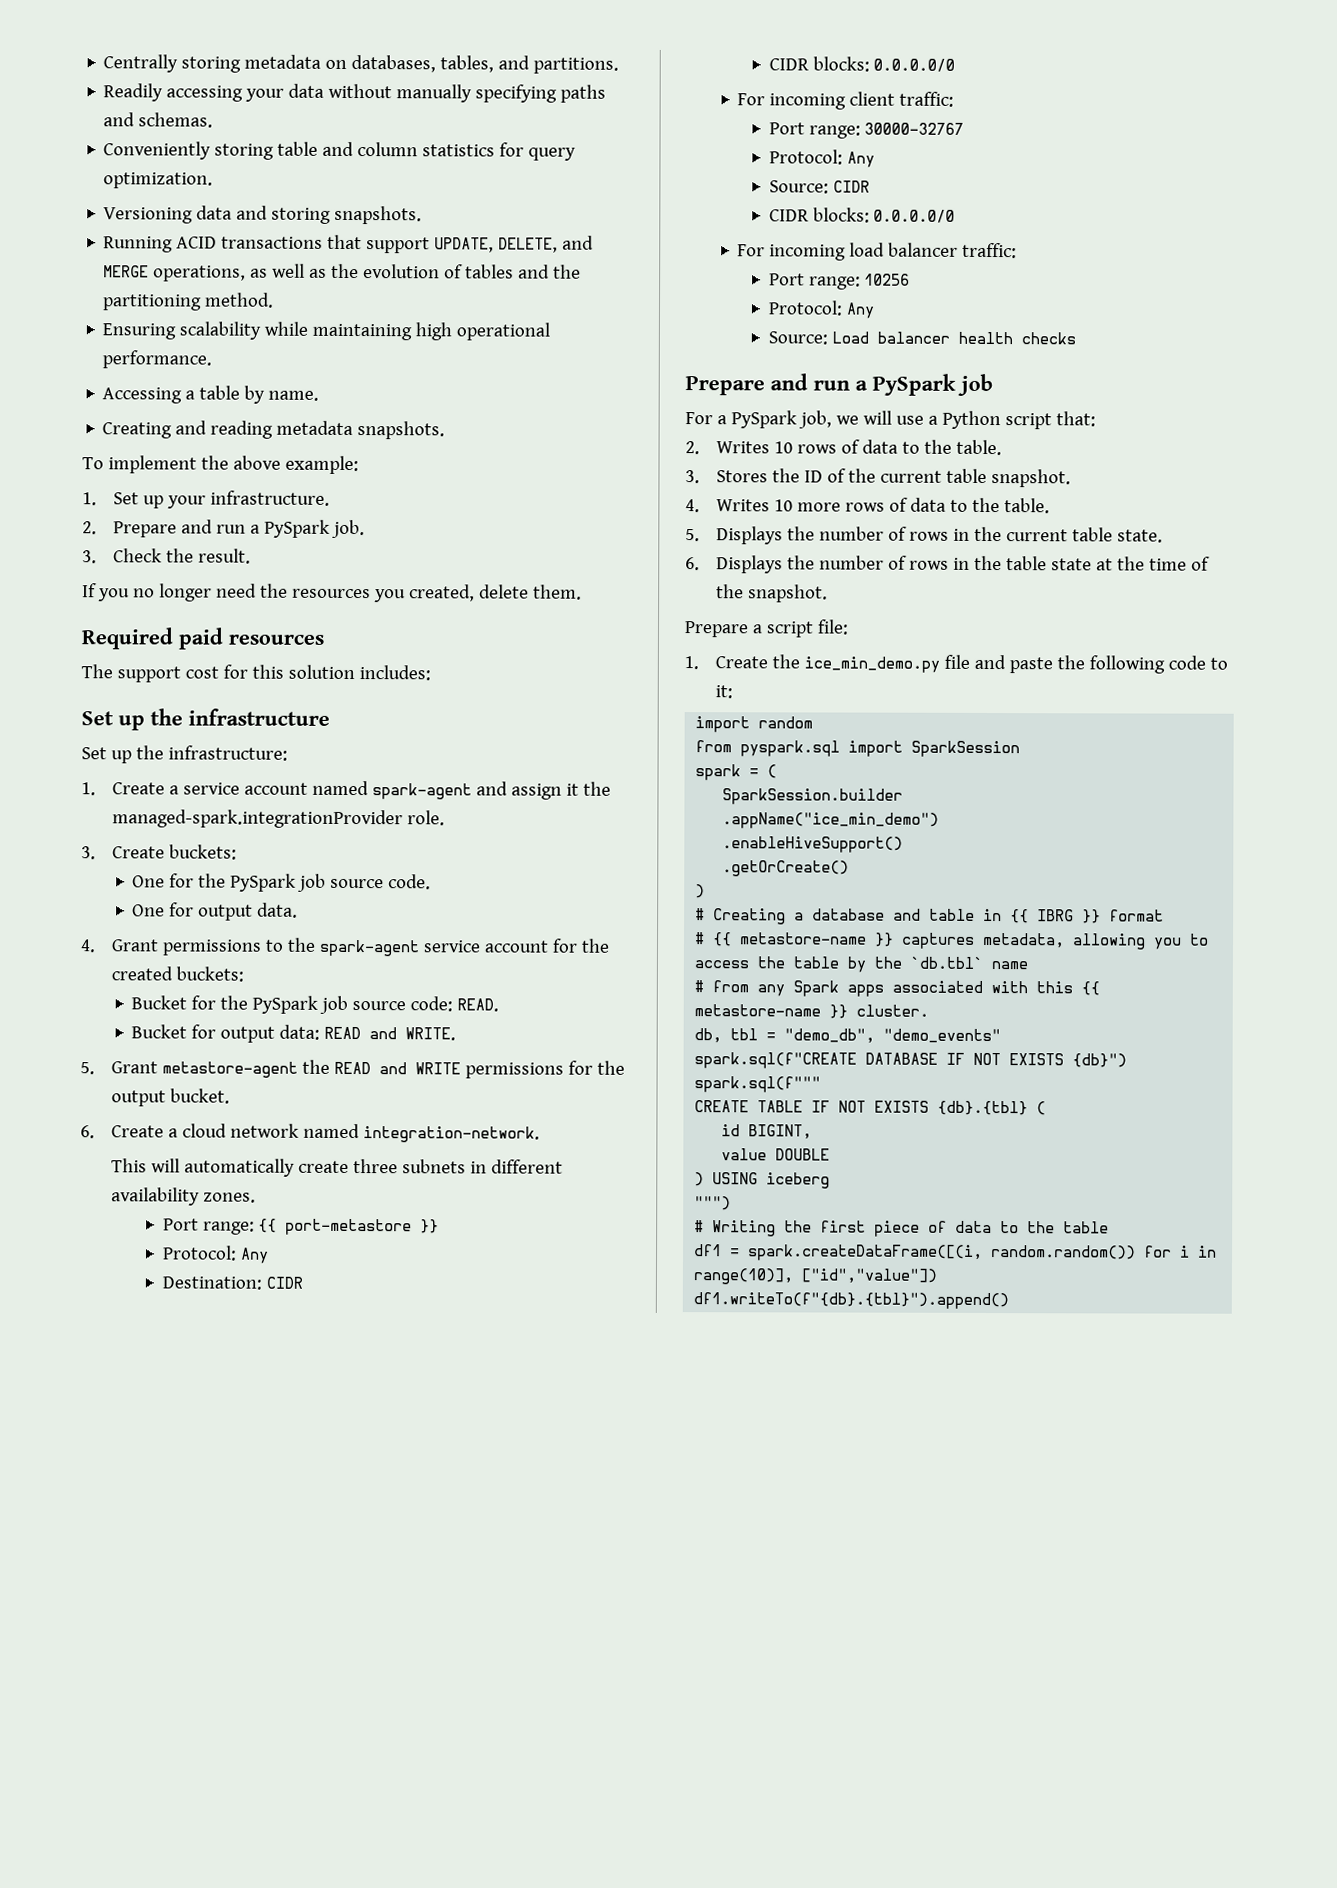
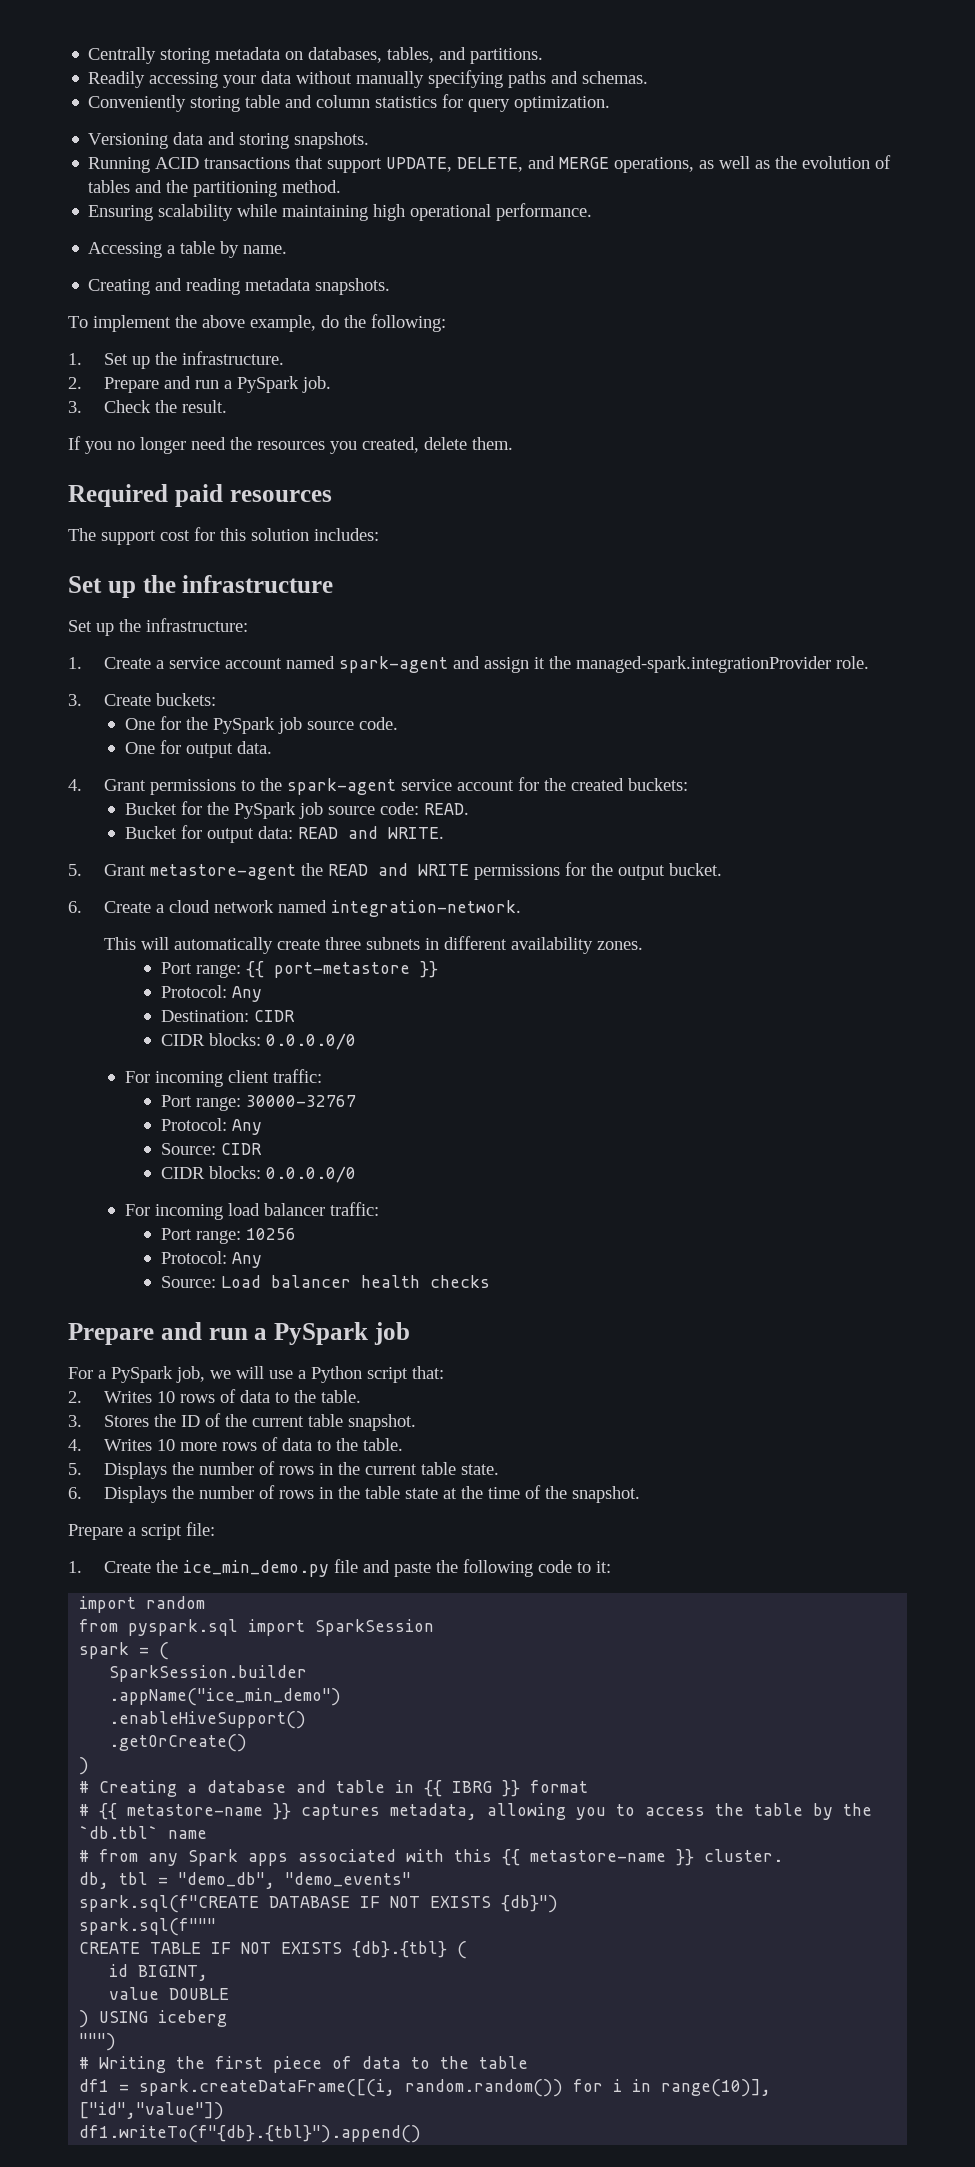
[284,455,359,475] example: -> [250,314,446,332] example, do the following:
[167,495,207,509] your -> [155,352,178,365] the

